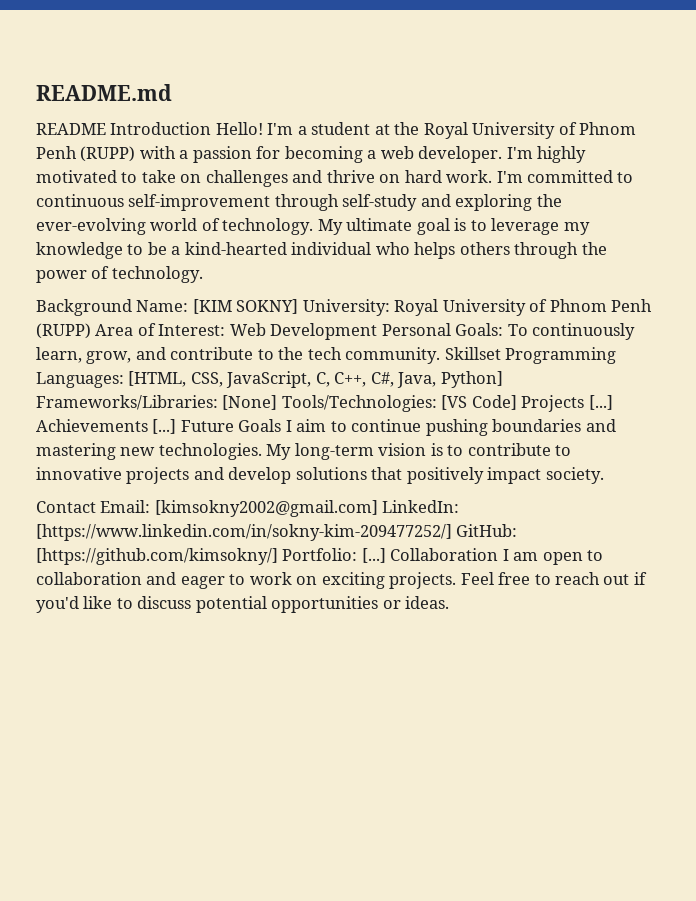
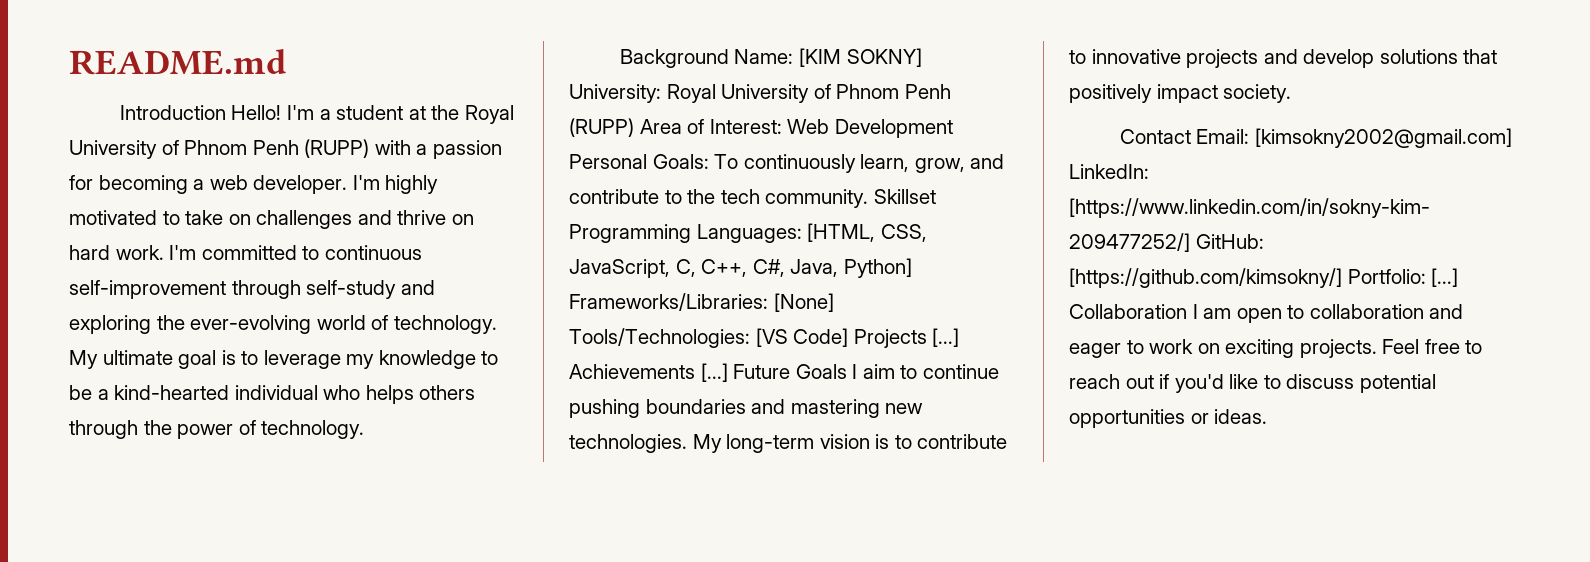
[36,123,106,135] README -> (286, 62) none

